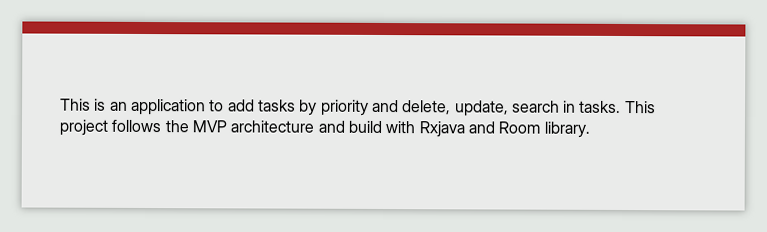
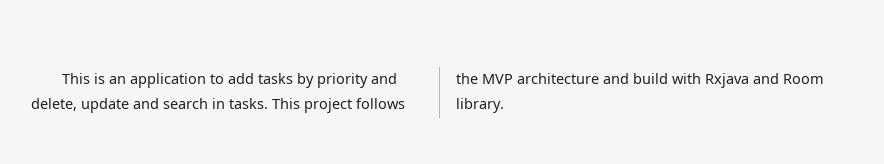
[453,100,509,117] update, -> [81,98,159,113] update and

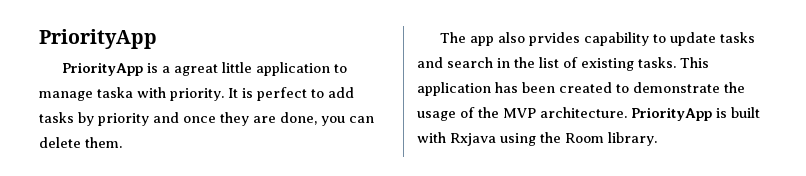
[62,73,207,88] This is an application -> [39,29,157,49] [61,62,347,76] [39,87,307,101] PriorityApp // PriorityApp is a agreat little application to manage taska with priority. It is perfect
[31,98,405,113] [456,73,779,88] delete, update and search in tasks. This project follows the MVP architecture and build with Rxjava and -> [183,112,374,126] [39,137,122,148] [439,32,755,46] [417,57,709,71] [417,82,745,96] [417,107,760,121] [417,132,561,146] once they are done, you can delete them. // The app also prvides capability to update tasks and search in the list of existing tasks. This application has been created to demonstrate the usage of the MVP architecture. PriorityApp is built with Rxjava using the

